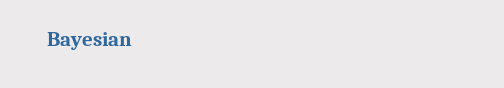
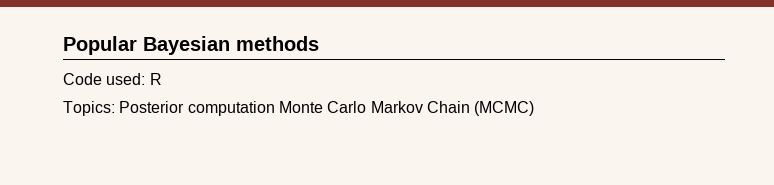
[47,32,132,50] Bayesian -> [63,36,319,55] [63,73,162,85] [63,101,535,116] Popular Bayesian methods // Code used: R // Topics: Posterior computation Monte Carlo Markov Chain (MCMC)

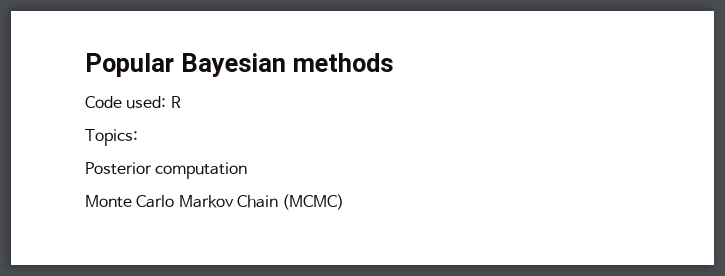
(115, 108) none -> (138, 137) //
(275, 108) none -> (248, 170) //

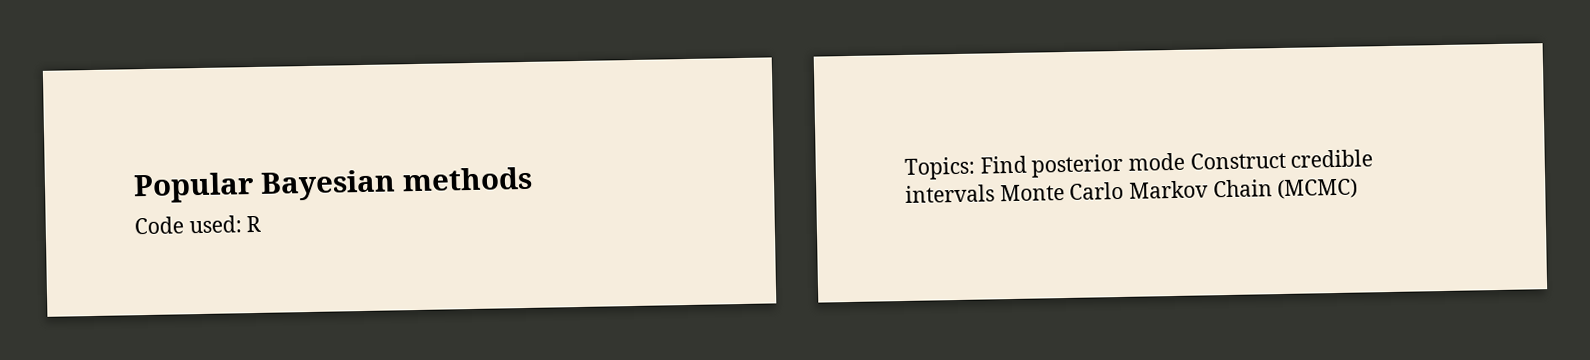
[85,162,248,179] // Posterior computation // -> [979,149,1374,178] [905,184,995,203] Find posterior mode Construct credible intervals

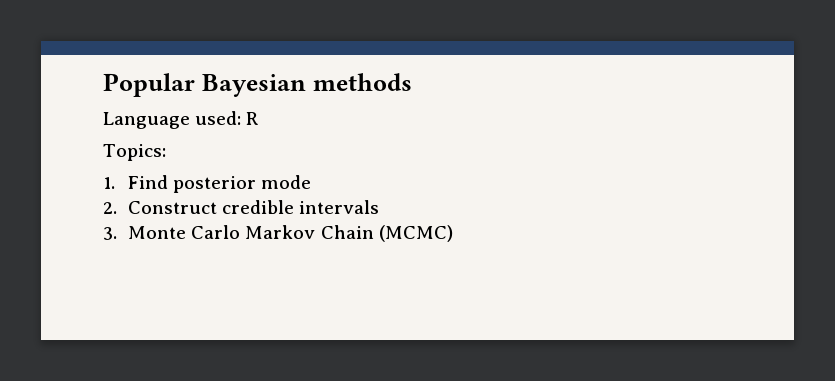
[134,216,184,235] Code -> [103,112,190,129] Language
(976, 168) none -> [103,177,115,189] // 1.
(1186, 161) none -> [103,202,117,214] // 2.
(995, 193) none -> [103,227,117,240] // 3.

